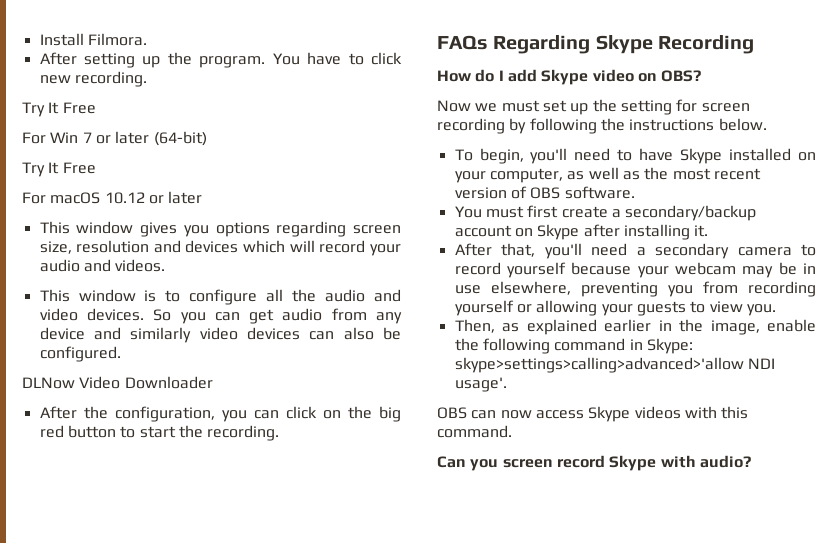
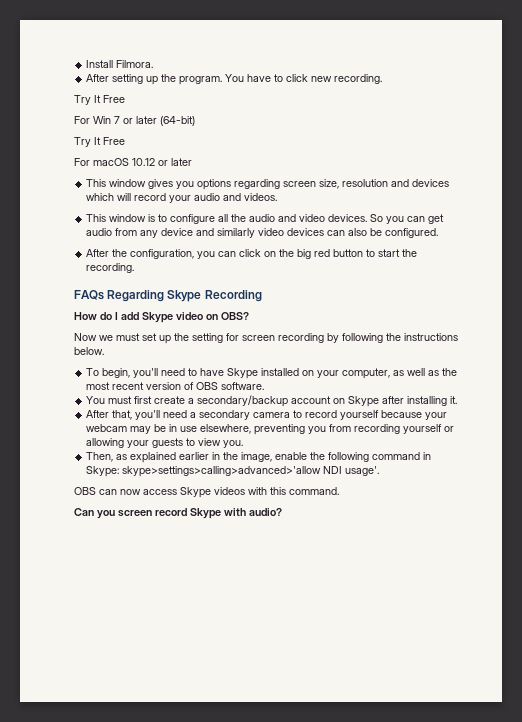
[22,376,213,389] // DLNow Video Downloader -> (439, 233) none

